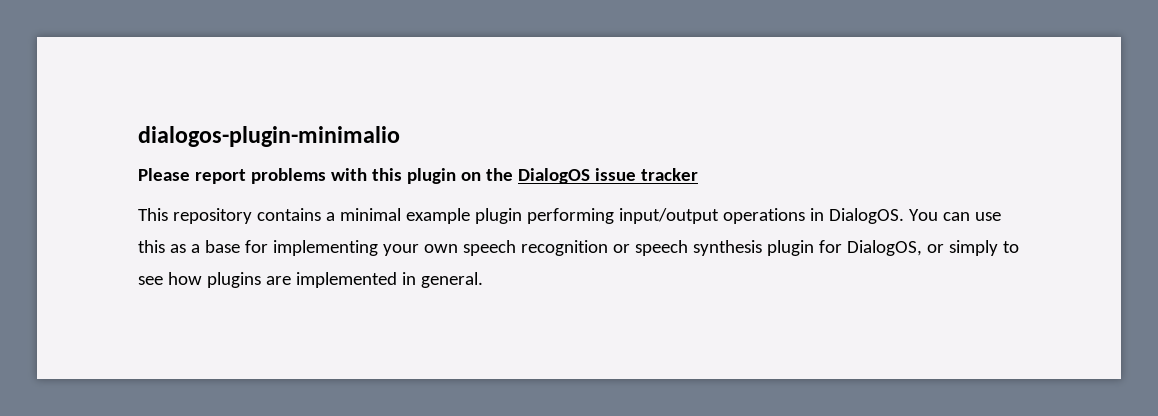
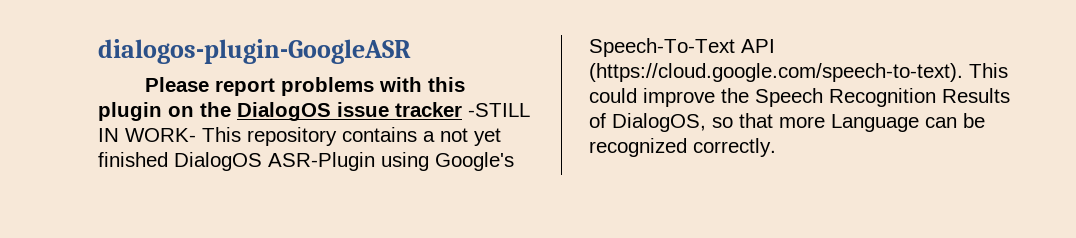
[138,126,400,147] dialogos-plugin-minimalio -> [98,39,411,64] dialogos-plugin-GoogleASR
(698, 174) // -> [468,103,530,117] [98,128,196,142] -STILL IN WORK-
[339,208,1001,224] [138,240,1019,256] [138,272,483,288] minimal example plugin performing input/output operations in DialogOS. You can use this as a base for implementing your own speech recognition or speech synthesis plugin for DialogOS, or simply to see how plugins are implemented in general. -> [440,128,501,146] [98,152,514,171] [589,38,775,57] [589,63,1008,82] [589,88,1010,107] [589,113,985,132] [589,138,776,157] not yet finished DialogOS ASR-Plugin using Google's Speech-To-Text API (https://cloud.google.com/speech-to-text). This could improve the Speech Recognition Results of DialogOS, so that more Language can be recognized correctly.

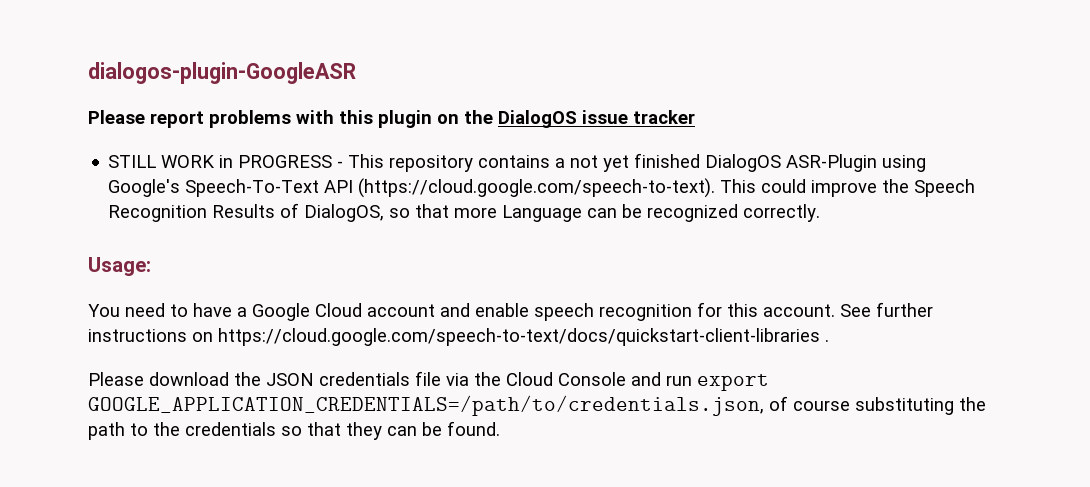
[468,103,530,117] [98,128,196,142] -STILL IN WORK- -> [108,155,344,168] // STILL WORK in PROGRESS -
(776, 147) none -> [88,257,151,276] [88,302,933,321] [88,328,829,346] [88,371,769,391] [88,395,986,416] [88,421,500,440] // Usage: // You need to have a Google Cloud account and enable speech recognition for this account. See further instructions on https://cloud.google.com/speech-to-text/docs/quickstart-client-libraries . // Please download the JSON credentials file via the Cloud Console and run export GOOGLE_APPLICATION_CREDENTIALS=/path/to/credentials.json, of course substituting the path to the credentials so that they can be found.

